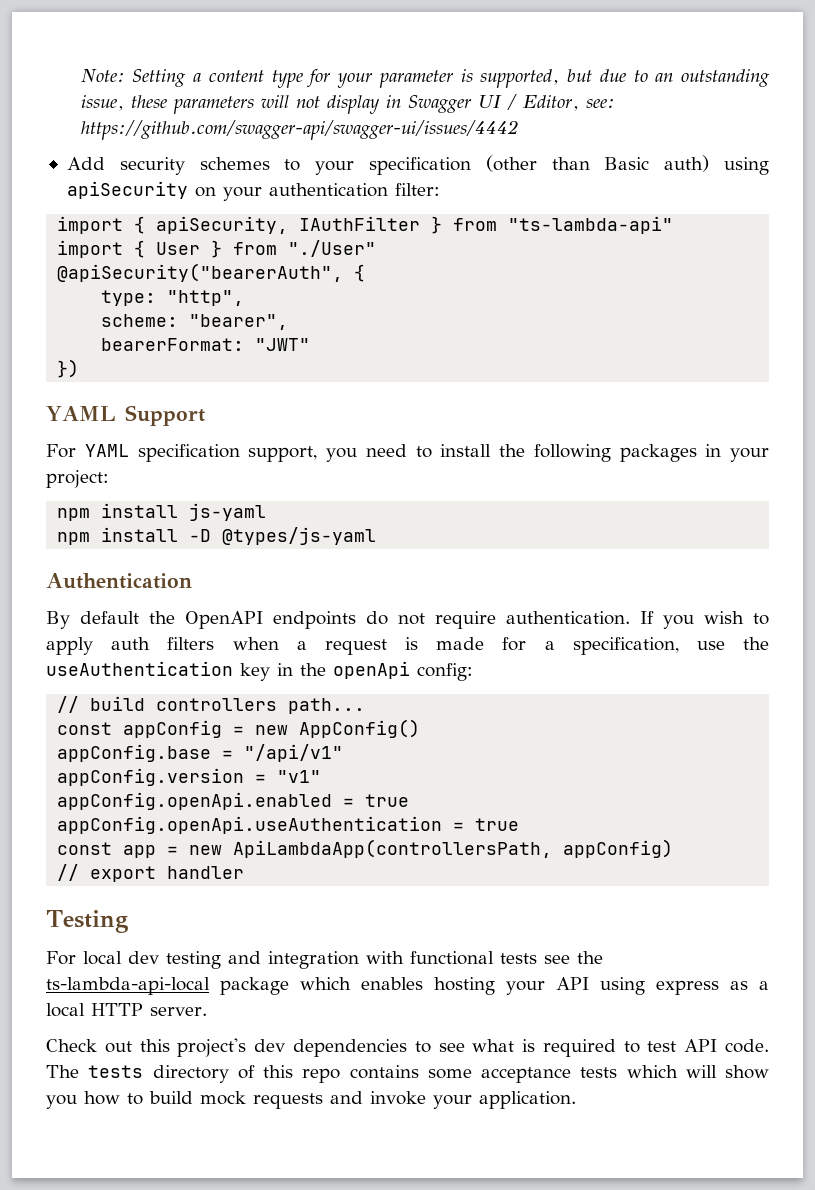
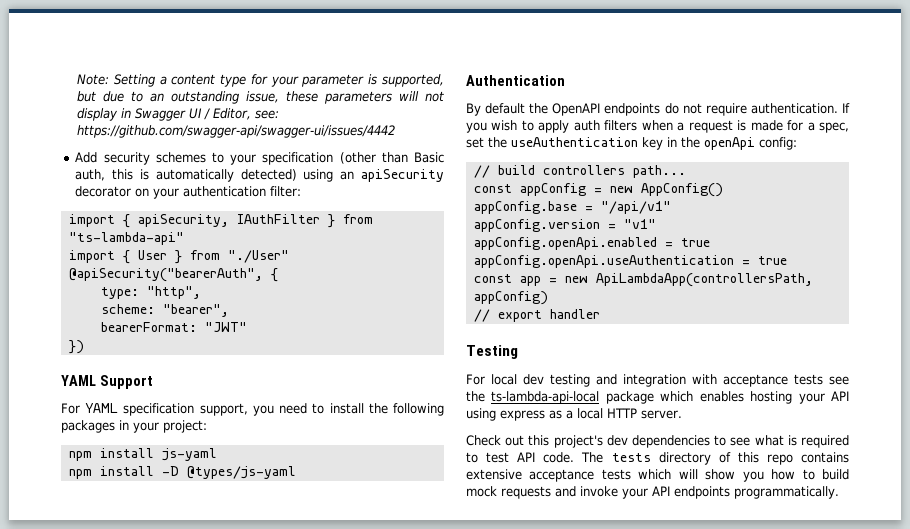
[664,155,769,175] [66,181,188,199] auth) using apiSecurity -> [75,169,444,182] [75,186,132,197] auth, this is automatically detected) using an apiSecurity decorator
[572,637,725,655] specification, use -> [819,122,849,133] [466,137,484,148] spec, set
[410,951,494,965] functional -> [723,374,788,387] acceptance
[427,1069,472,1079] some -> [466,469,522,480] extensive
[479,1091,576,1109] application. -> [652,486,839,499] API endpoints programmatically.

